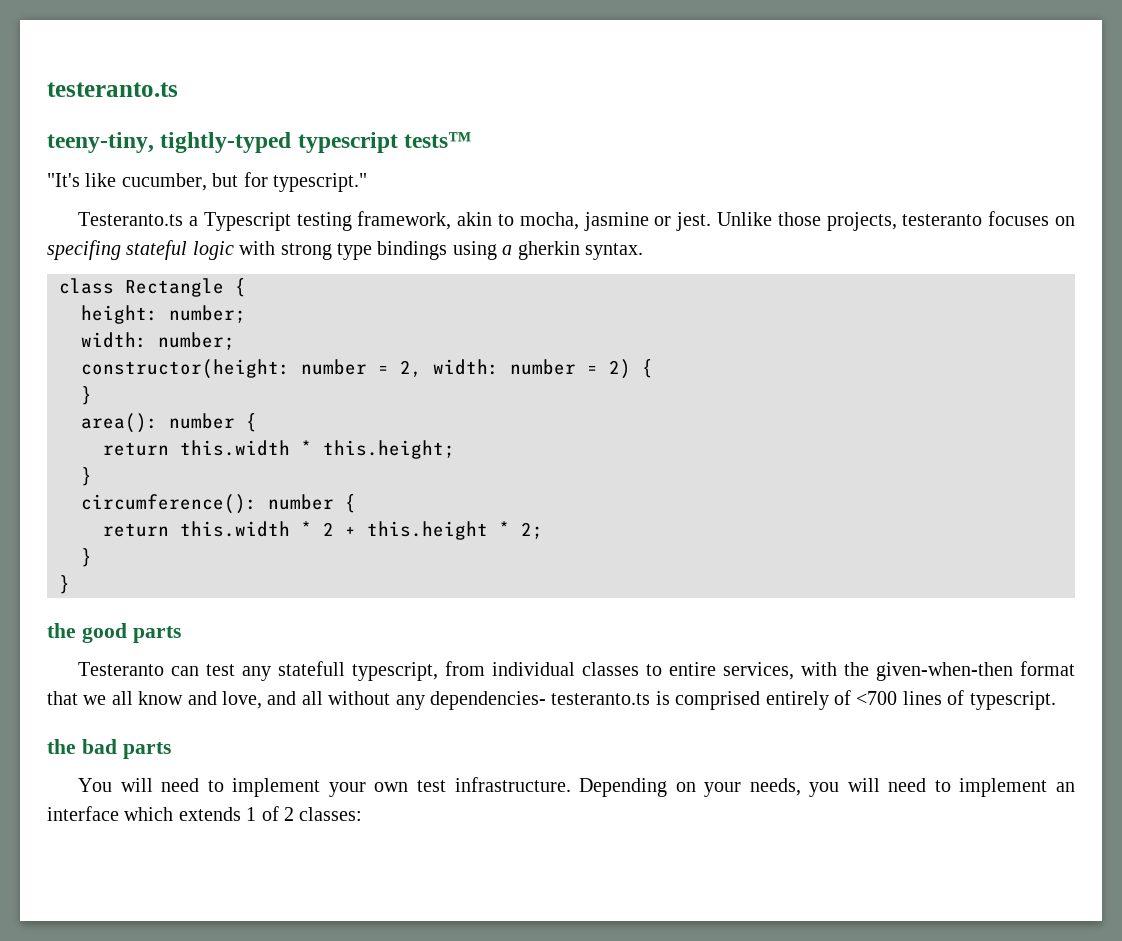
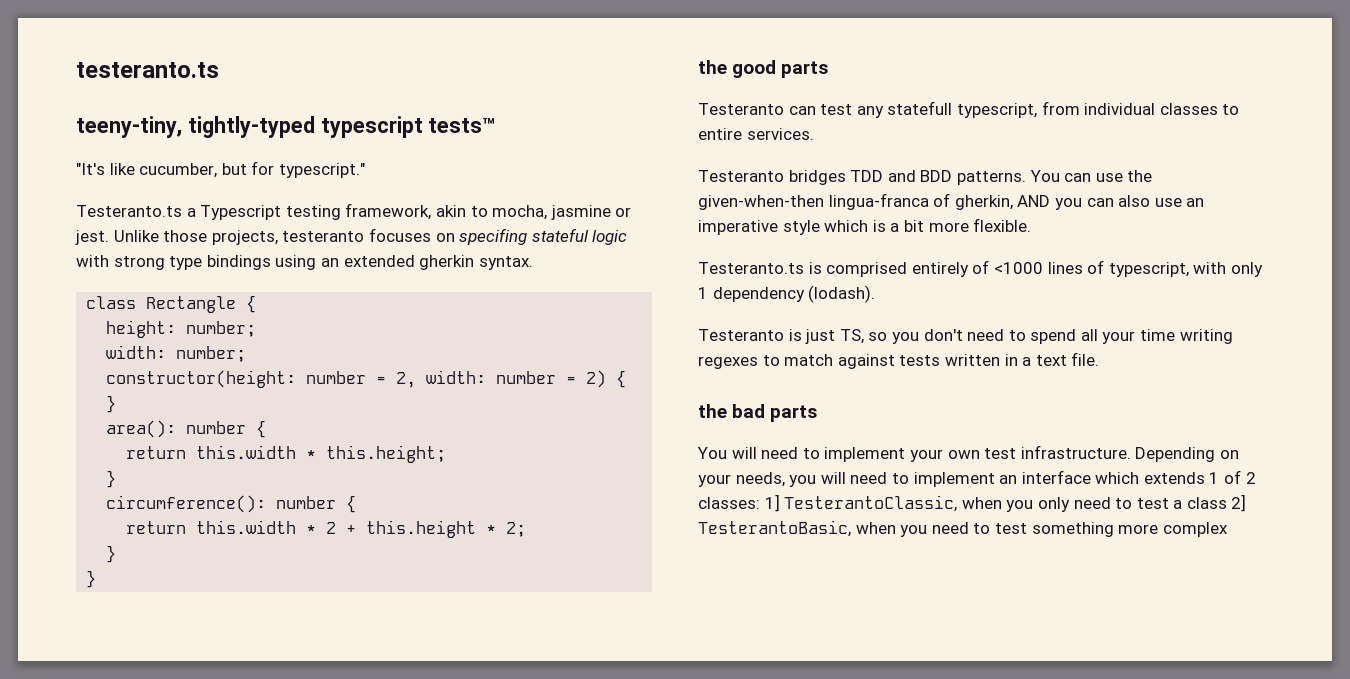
[502,245,513,255] a -> [320,255,415,267] an extended
[723,661,1075,681] [47,691,651,710] services, with the given-when-then format that we all know and love, and all without any dependencies- testeranto.ts -> [746,128,814,140] [698,170,1153,185] [698,193,1205,210] [698,218,1032,235] [698,262,804,274] services. // Testeranto bridges TDD and BDD patterns. You can use the given-when-then lingua-franca of gherkin, AND you can also use an imperative style which is a bit more flexible. // Testeranto.ts
[856,691,898,705] <700 -> [993,262,1043,274] <1000
[969,691,1056,710] typescript. -> [1108,262,1263,277] [698,285,876,303] [698,329,1233,344] [698,352,1100,369] typescript, with only 1 dependency (lodash). // Testeranto is just TS, so you don't need to spend all your time writing regexes to match against tests written in a text file.
(363, 814) none -> [764,494,1247,512] [698,520,1228,537] 1] TesterantoClassic, when you only need to test a class 2] TesterantoBasic, when you need to test something more complex

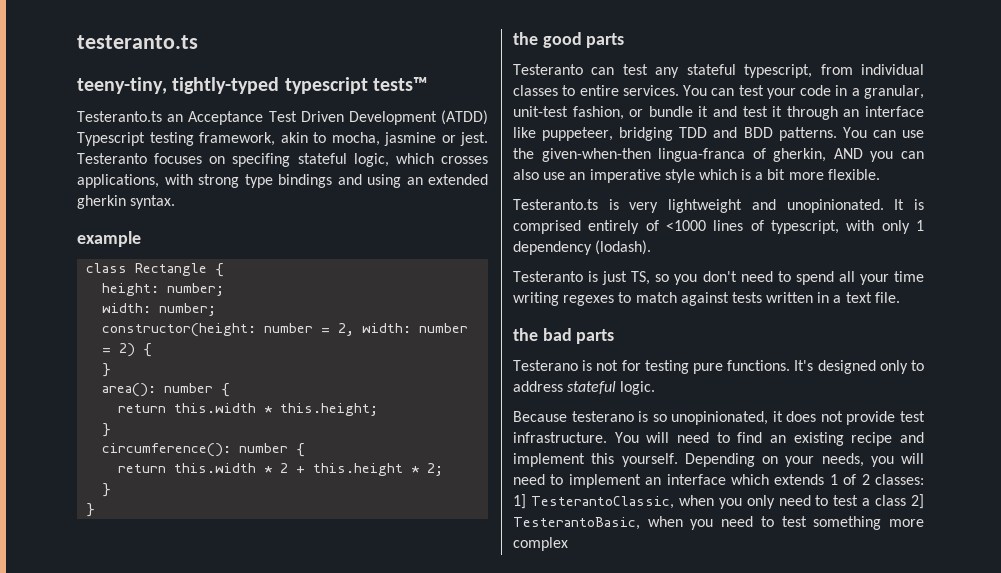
[76,161,365,178] [76,205,196,217] "It's like cucumber, but for typescript." // Testeranto.ts a -> [77,110,488,125] Testeranto.ts an Acceptance Test Driven Development (ATDD)
[113,228,628,245] Unlike those projects, testeranto focuses on specifing stateful logic -> [77,153,489,167] [77,174,159,188] Testeranto focuses on specifing stateful logic, which crosses applications,
(271, 262) none -> [337,174,362,185] and
(533, 263) none -> [77,231,141,247] // example
[887,101,953,115] statefull -> [686,64,736,75] stateful
[698,170,846,185] // Testeranto bridges -> [683,85,924,99] [513,106,924,120] [513,127,674,141] You can test your code in a granular, unit-test fashion, or bundle it and test it through an interface like puppeteer, bridging
(822, 268) none -> [629,199,924,213] very lightweight and unopinionated. It is
[697,445,1131,462] You will need to implement your own test infrastructure. -> [513,360,924,374] [513,381,656,395] [513,411,925,425] [513,432,924,446] [513,453,678,467] Testerano is not for testing pure functions. It's designed only to address stateful logic. // Because testerano is so unopinionated, it does not provide test infrastructure. You will need to find an existing recipe and implement this yourself.

